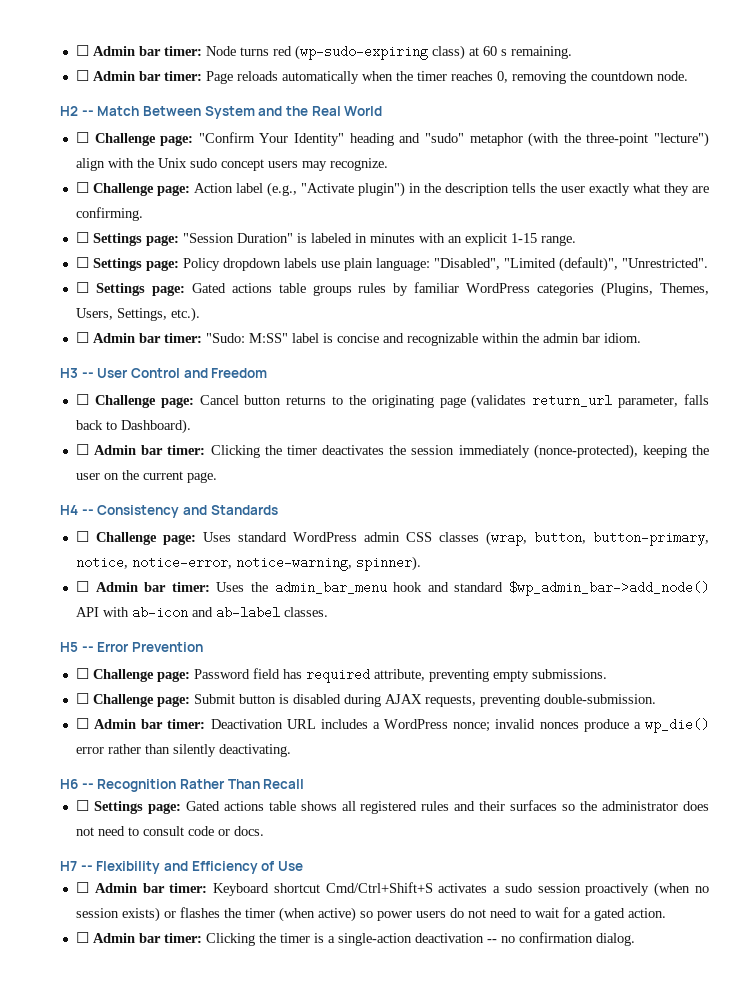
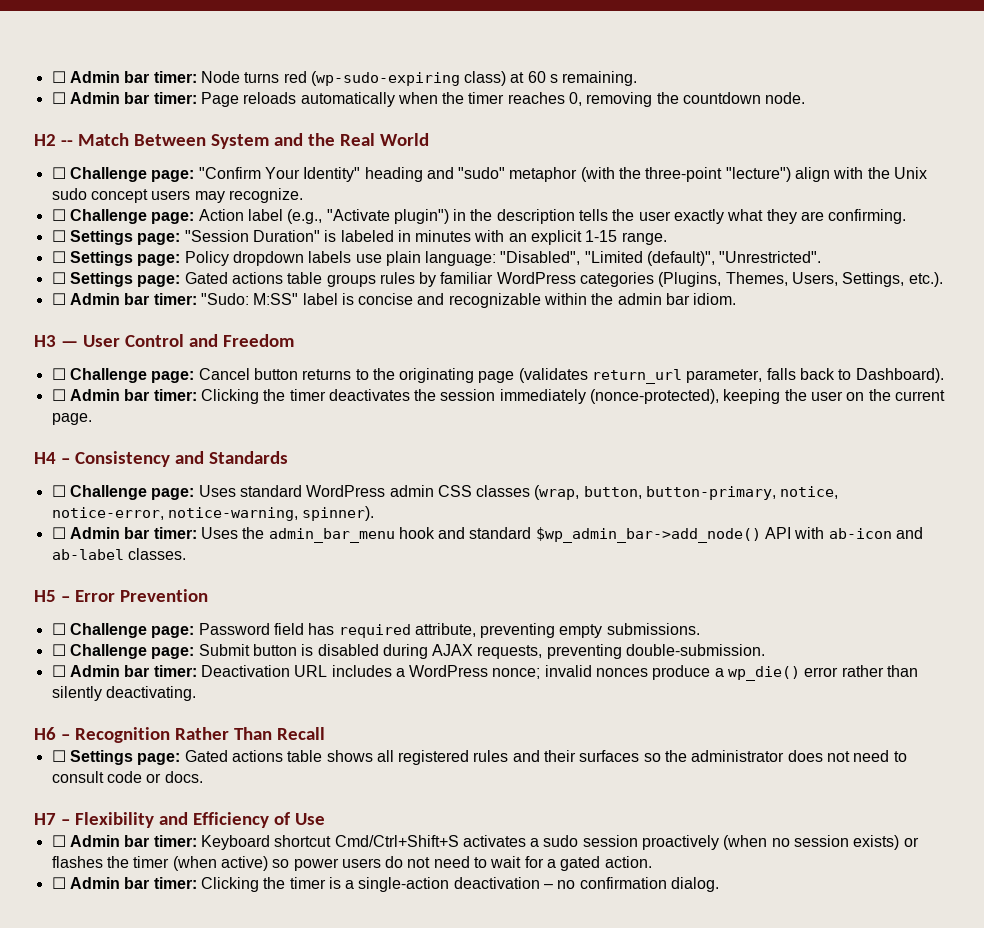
[81,372,94,378] -- -> [60,341,78,347] —
[81,509,94,515] -- -> [60,458,70,464] –
[81,646,94,652] -- -> [60,596,70,602] –
[81,783,94,789] -- -> [60,734,70,740] –
[80,865,93,871] -- -> [60,819,70,825] –
[486,939,497,943] -- -> [544,884,554,889] –

